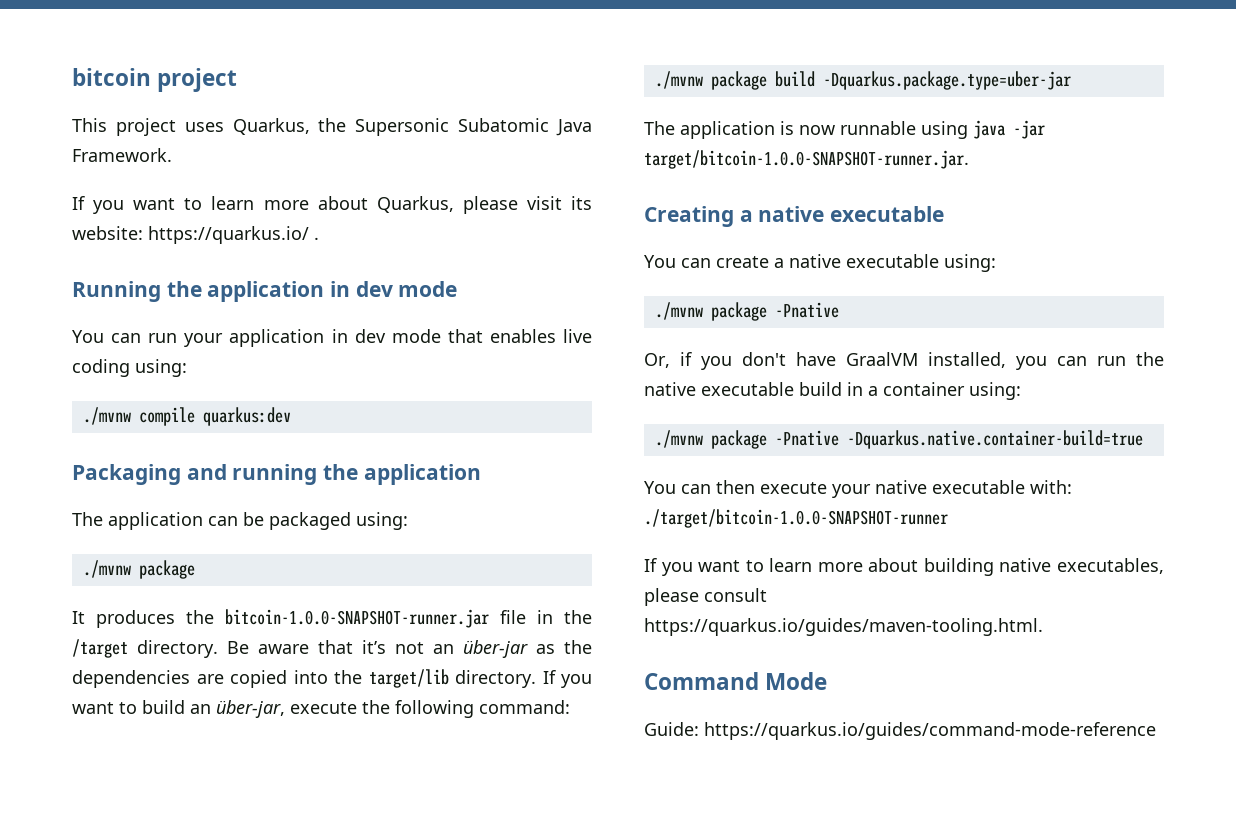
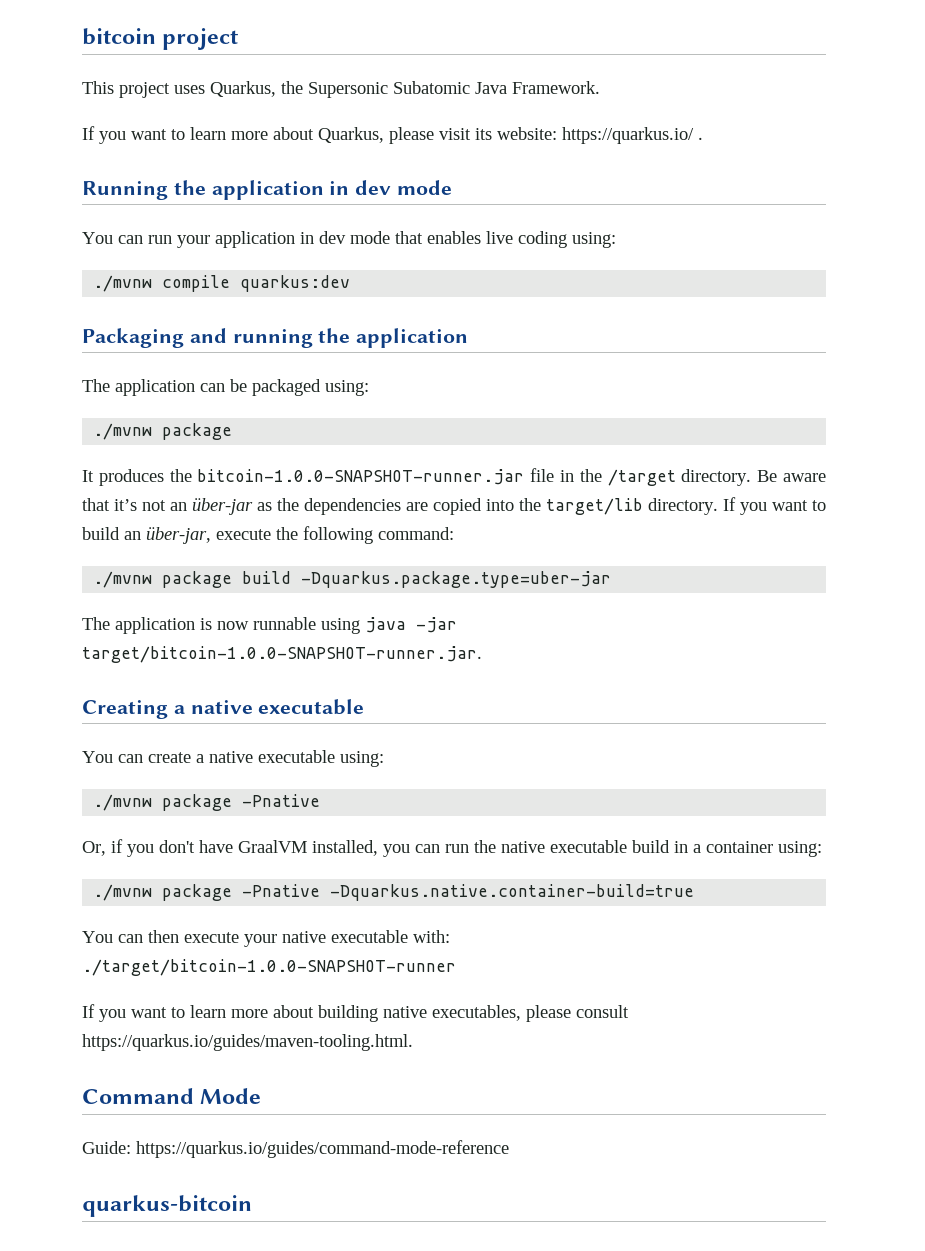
(1156, 731) none -> [82,1195,252,1217] // quarkus-bitcoin

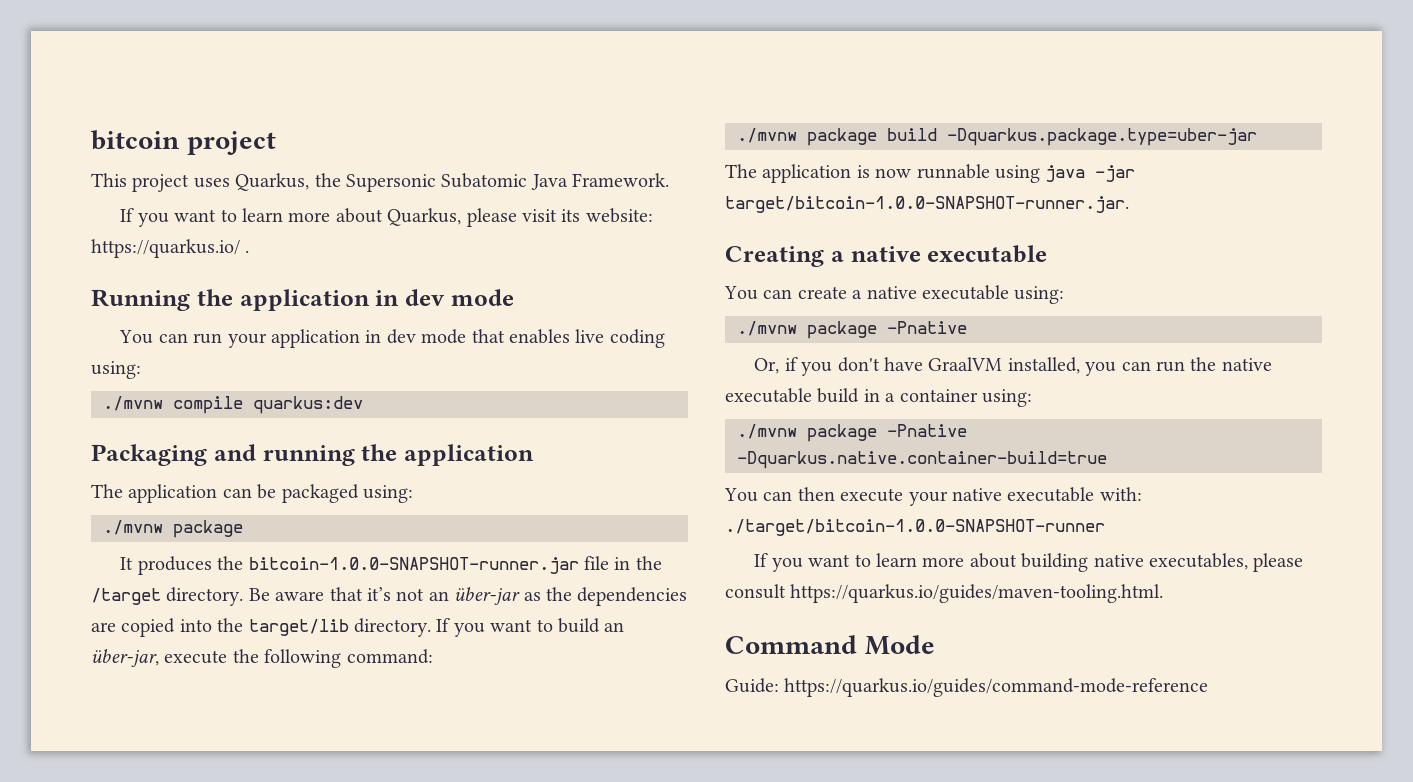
[82,1195,252,1217] // quarkus-bitcoin -> (1209, 687) none

